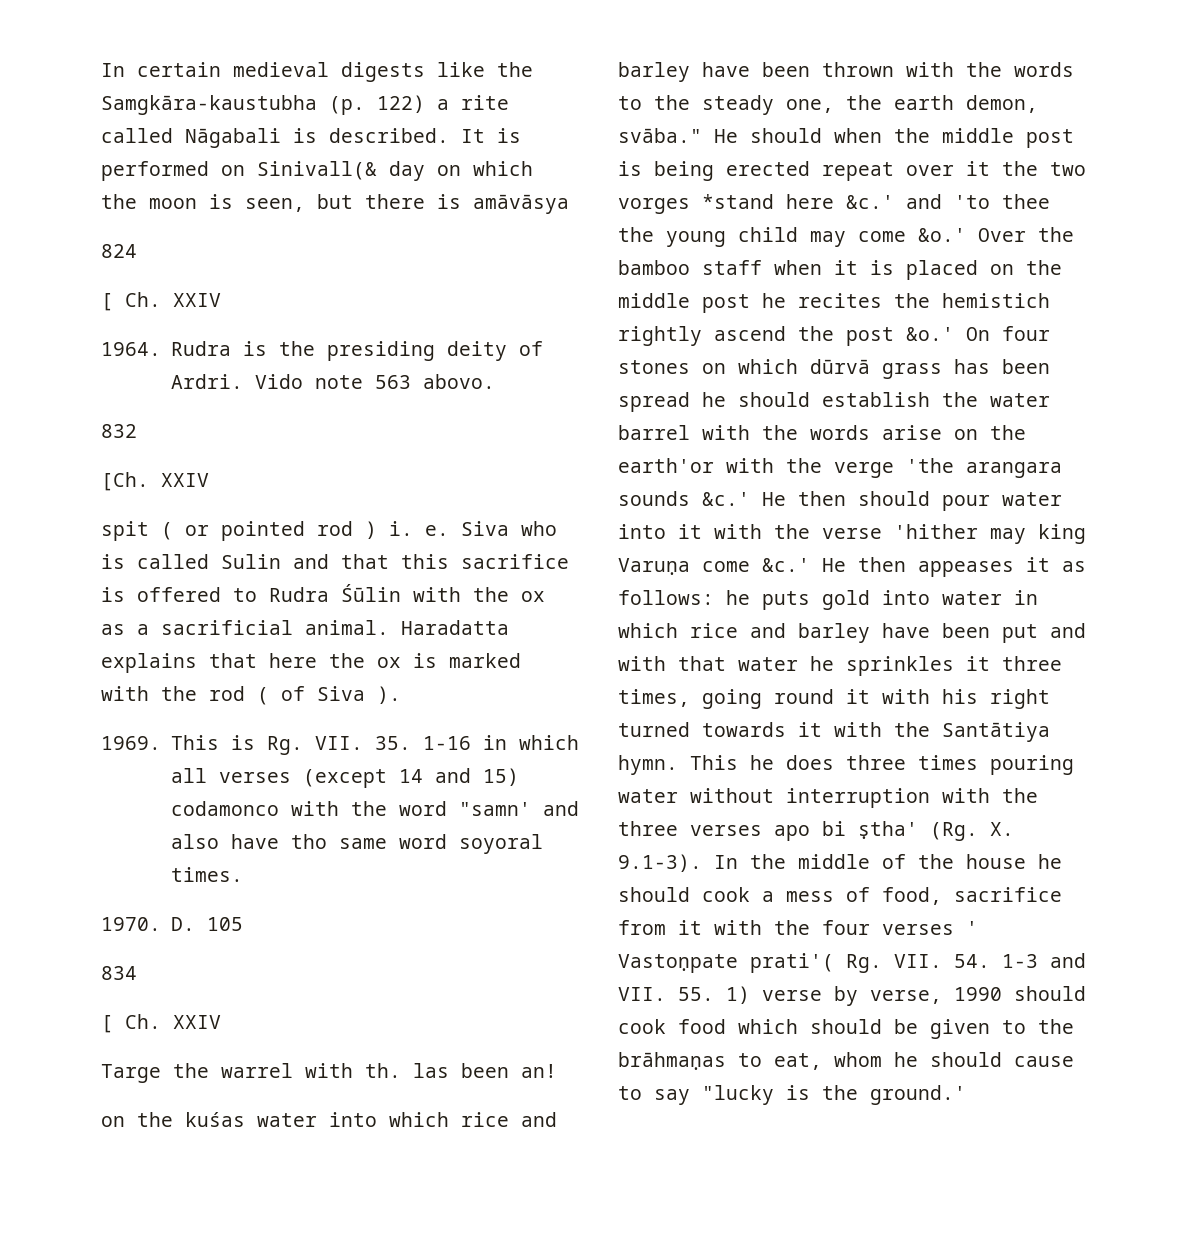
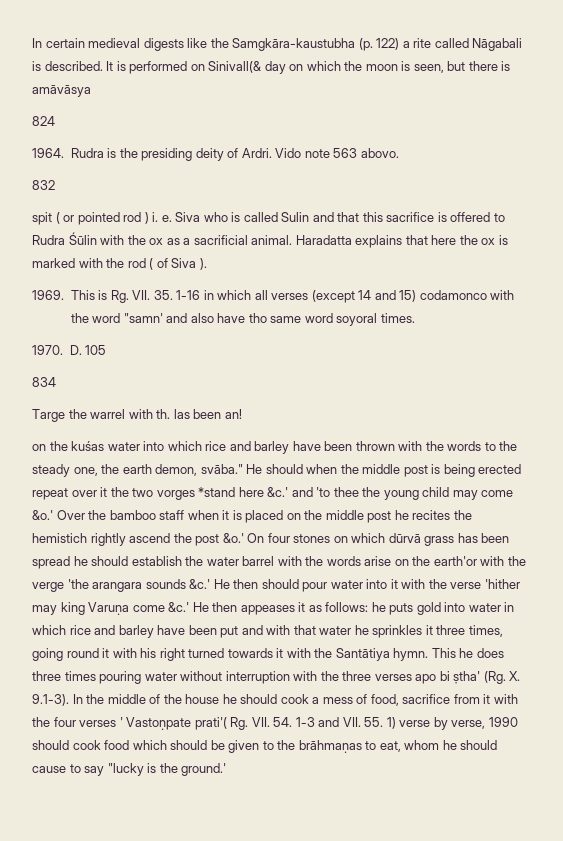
[101,292,221,311] // [ Ch. XXIV -> (55, 121) none
[101,472,209,491] // [Ch. XXIV -> (55, 185) none
[101,1014,221,1033] // [ Ch. XXIV -> (56, 382) none

